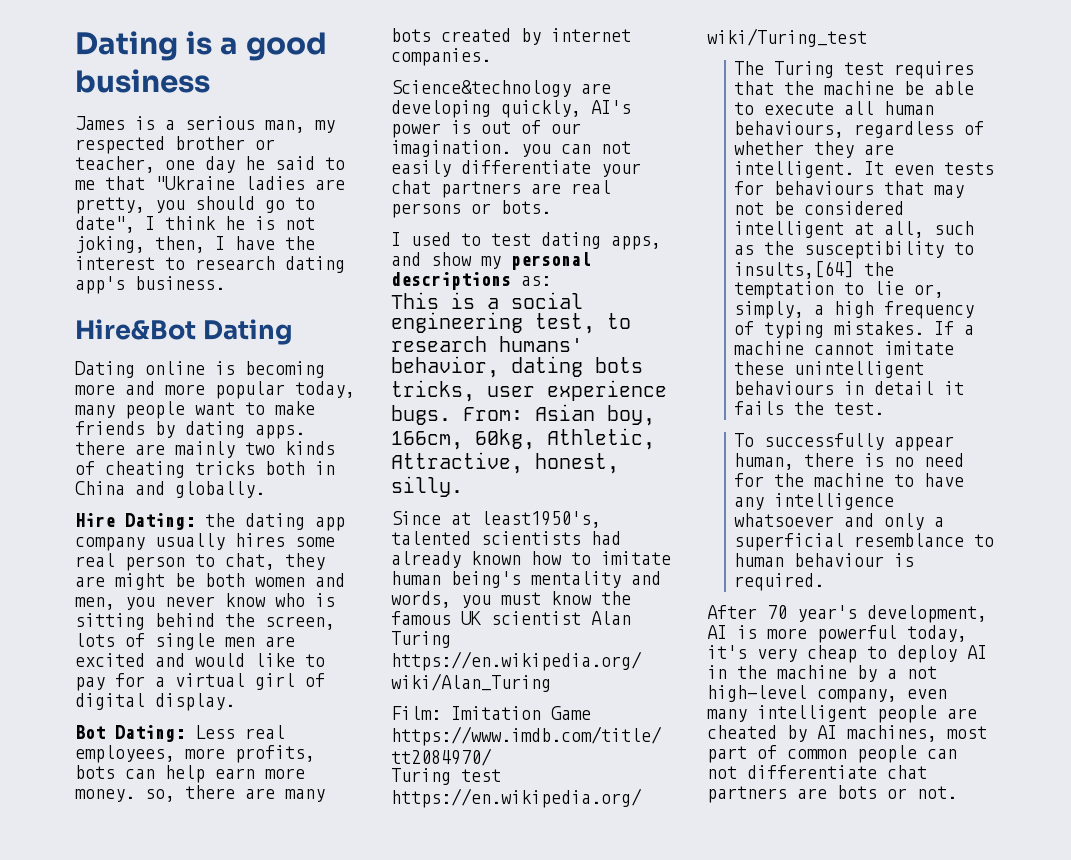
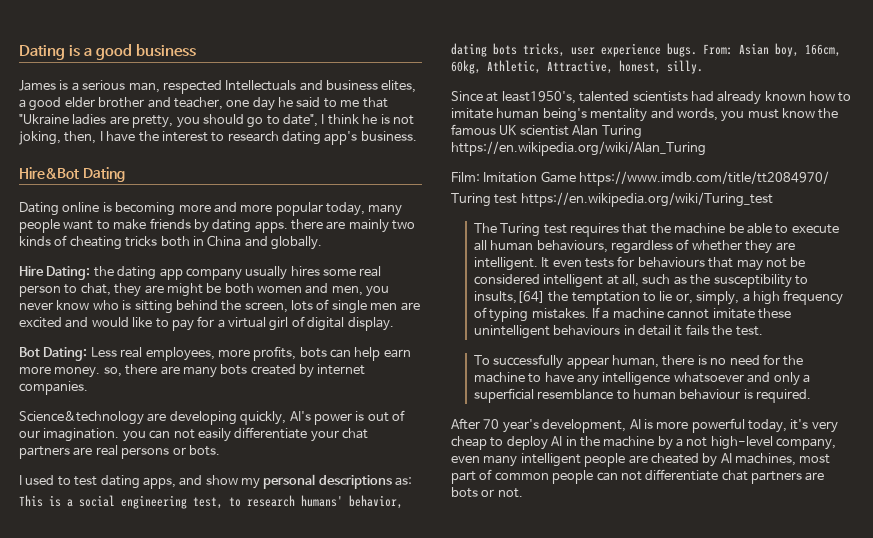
[315,120,335,133] [75,136,275,154] my respected brother or -> [162,80,417,94] [19,97,171,111] respected Intellectuals and business elites, a good elder brother and

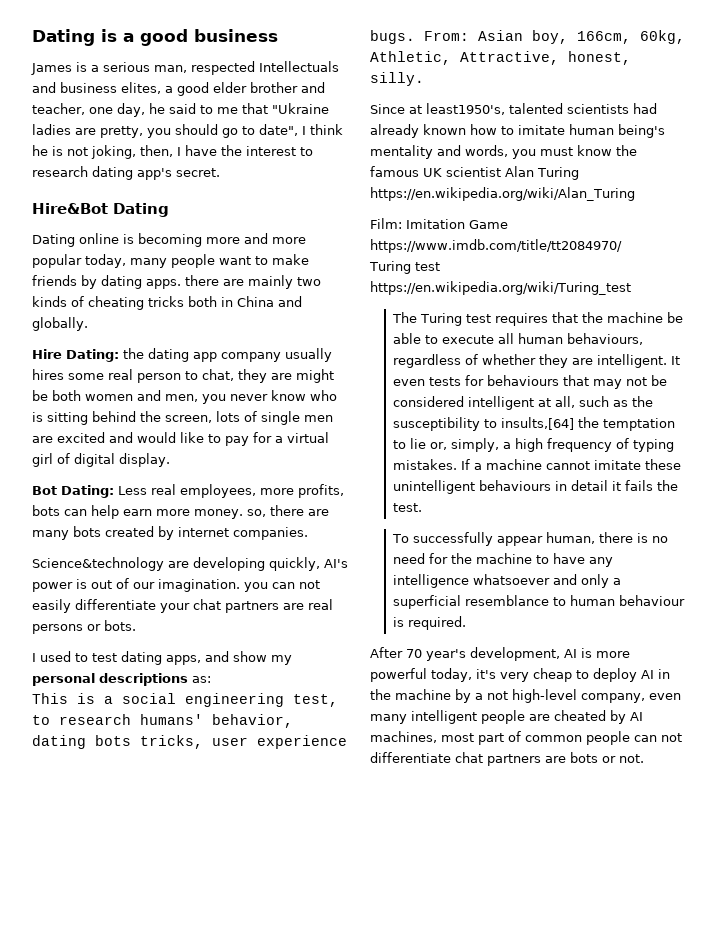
[252,97,275,111] day -> [117,103,145,117] day,
[360,131,417,141] business. -> [176,168,220,177] secret.

